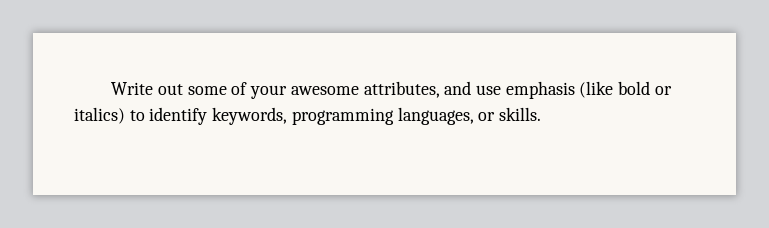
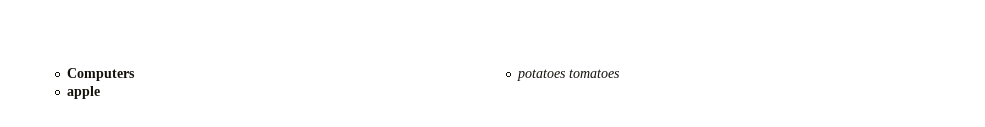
[111,81,672,99] [74,107,542,125] Write out some of your awesome attributes, and use emphasis (like bold or italics) to identify keywords, programming languages, or skills. -> [67,68,136,81] [67,86,101,99] [517,69,621,81] Computers // apple // potatoes tomatoes

